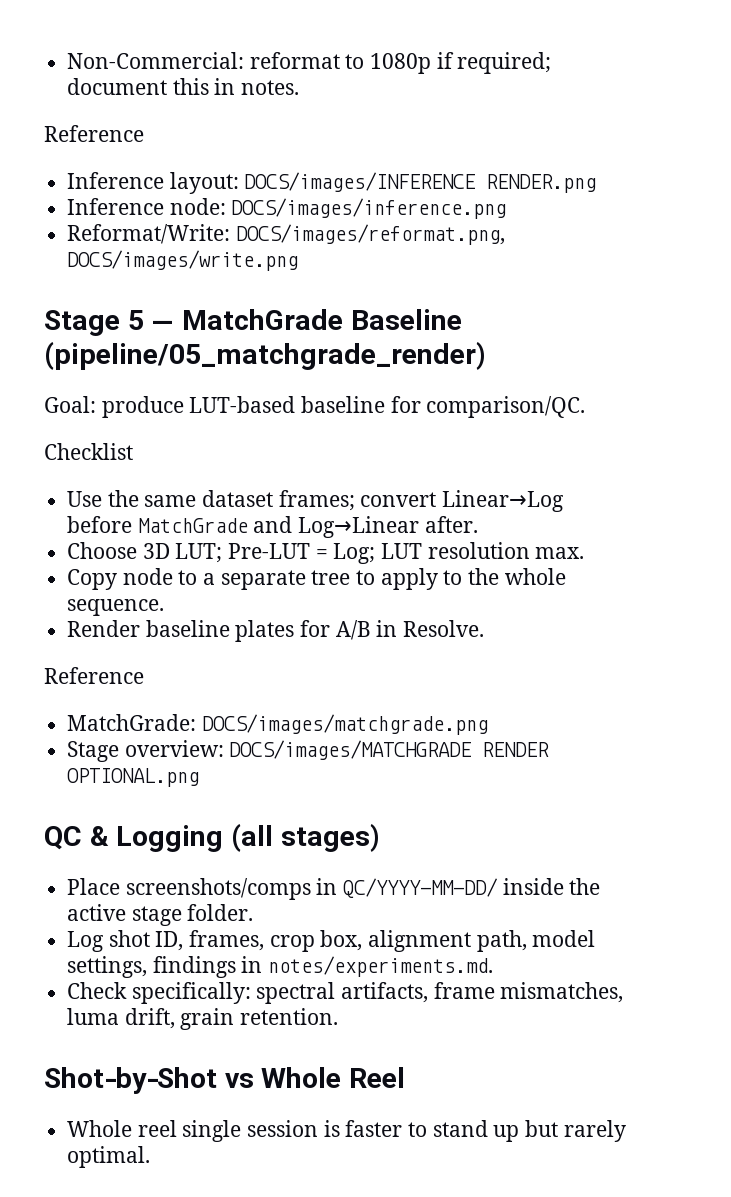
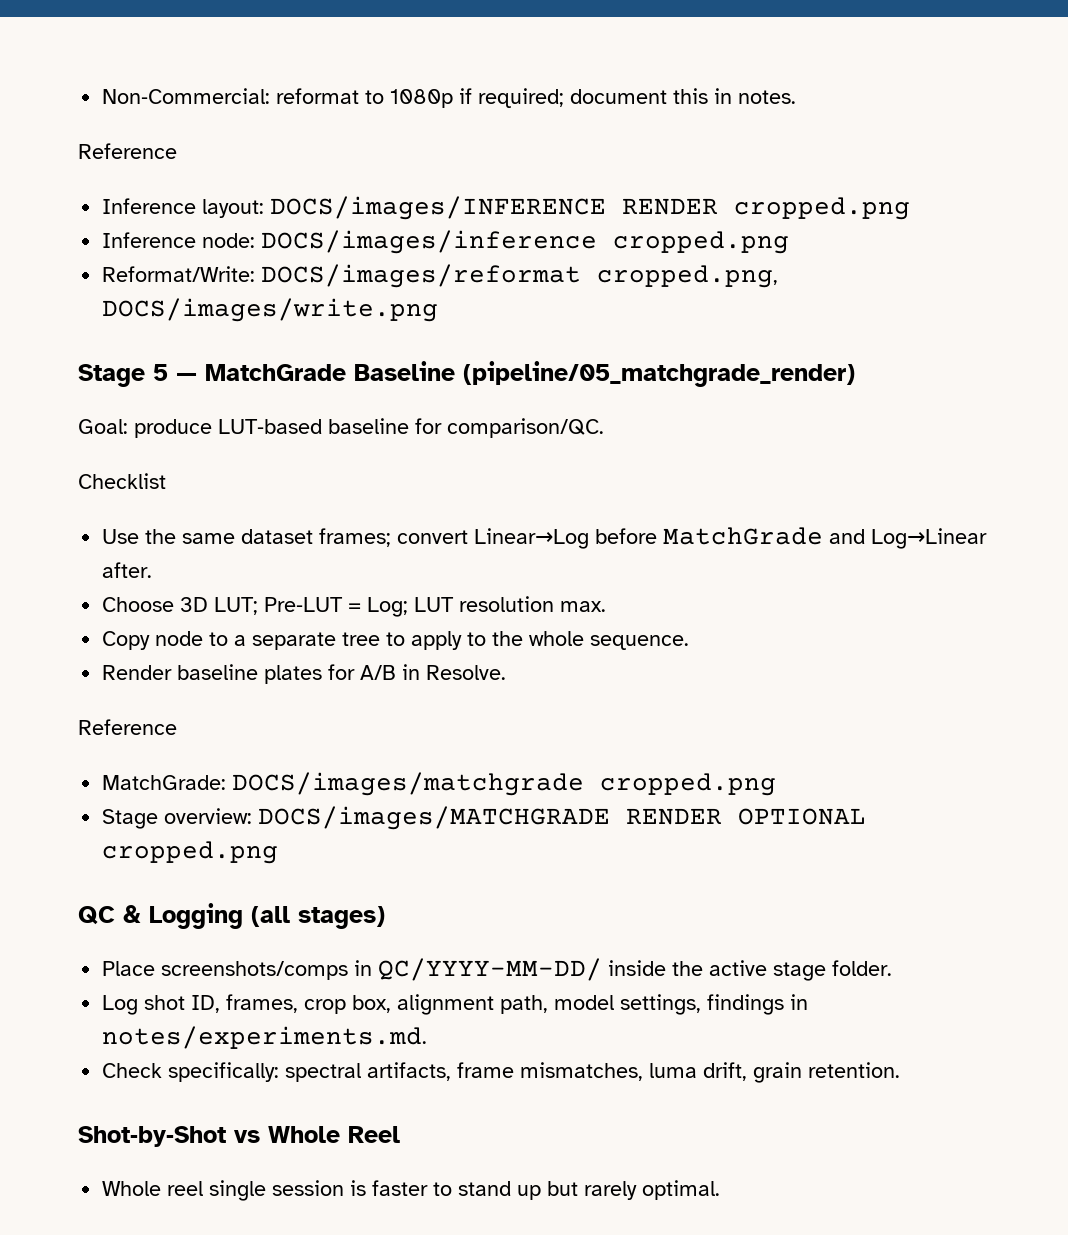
[486,174,597,193] RENDER.png -> [622,197,911,220] RENDER cropped.png
[231,198,507,219] DOCS/images/inference.png -> [261,230,790,254] DOCS/images/inference cropped.png
[235,224,505,245] DOCS/images/reformat.png, -> [261,264,779,288] DOCS/images/reformat cropped.png,
[201,714,488,735] DOCS/images/matchgrade.png -> [232,772,777,796] DOCS/images/matchgrade cropped.png
[67,768,200,787] OPTIONAL.png -> [738,808,867,825] [102,841,279,864] OPTIONAL cropped.png

